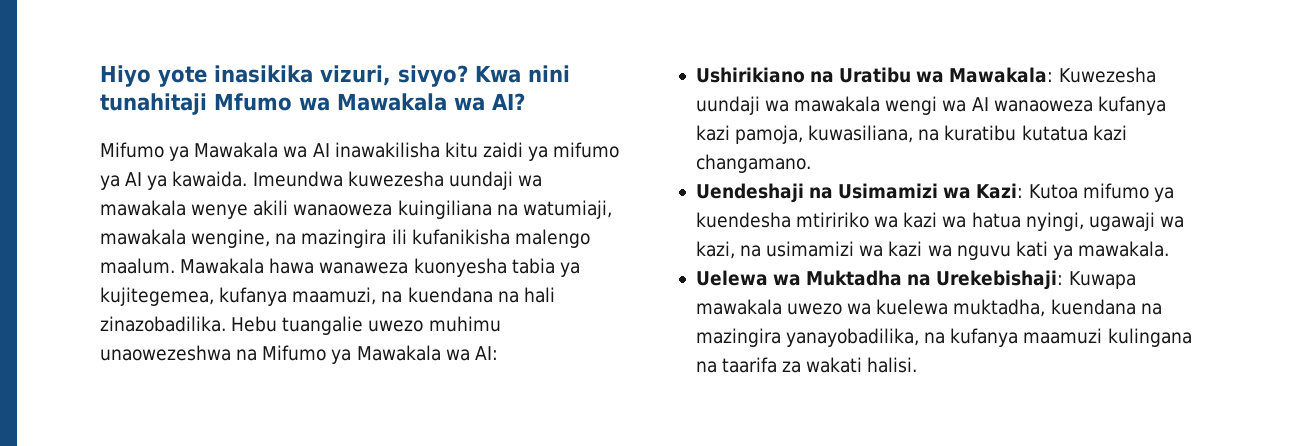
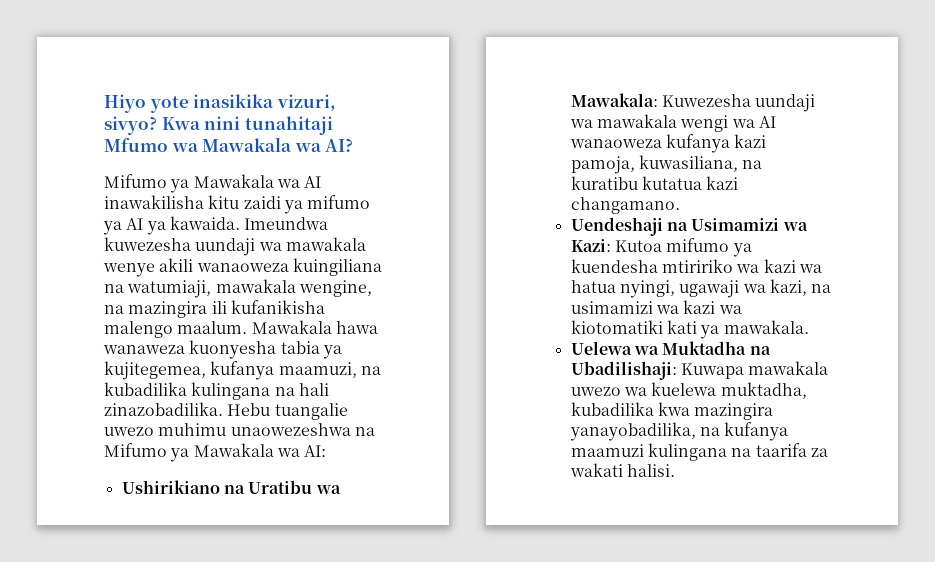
[407,287,493,303] kuendana -> [104,382,271,400] kubadilika kulingana
[956,245,1011,260] nguvu -> [570,320,663,334] kiotomatiki
[936,270,1064,290] Urekebishaji: -> [570,361,677,380] Ubadilishaji:
[1050,299,1162,315] kuendana na -> [570,402,690,416] kubadilika kwa

